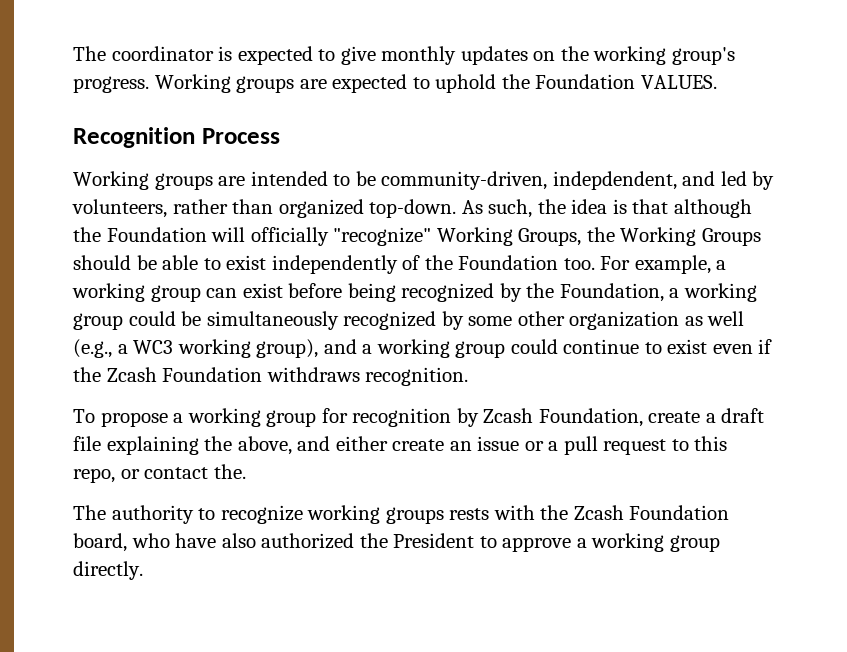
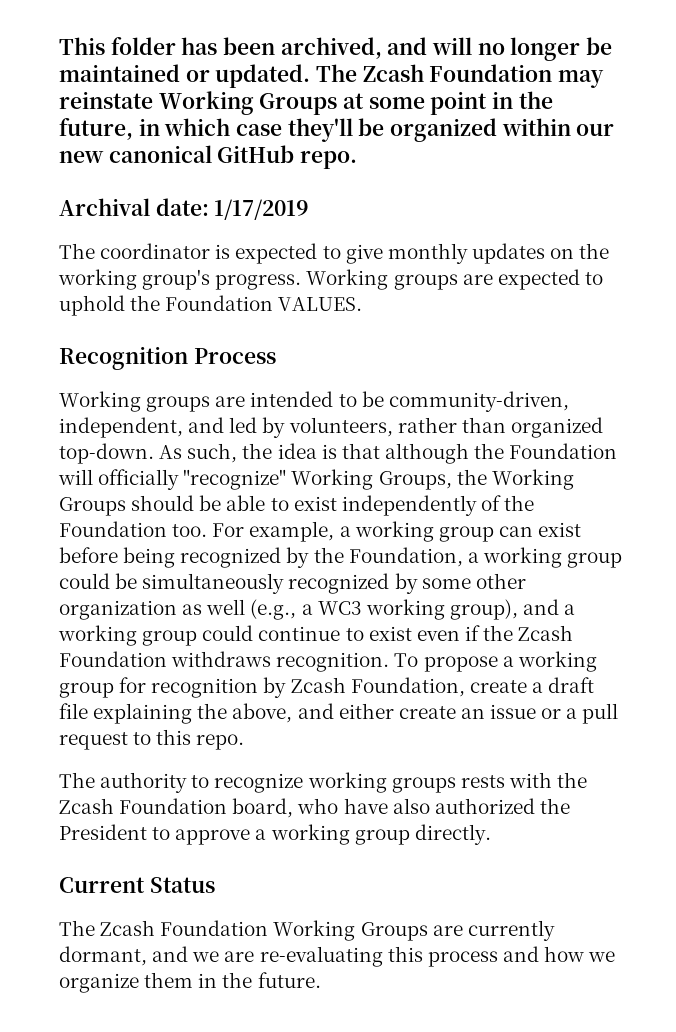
(73, 53) none -> [59,37,613,61] [59,64,605,88] [59,91,553,115] [59,118,615,142] [59,145,358,169] [59,198,310,220] This folder has been archived, and will no longer be maintained or updated. The Zcash Foundation may reinstate Working Groups at some point in the future, in which case they'll be organized within our new canonical GitHub repo. // Archival date: 1/17/2019 //
[552,171,677,190] indepdendent, -> [59,417,183,438] independent,
(469, 376) // -> (390, 662) none
[73,464,246,483] repo, or contact the. -> [196,734,245,750] repo.
(143, 570) none -> [59,877,215,893] [59,920,555,941] [59,946,616,967] [59,972,321,993] // Current Status // The Zcash Foundation Working Groups are currently dormant, and we are re-evaluating this process and how we organize them in the future.

